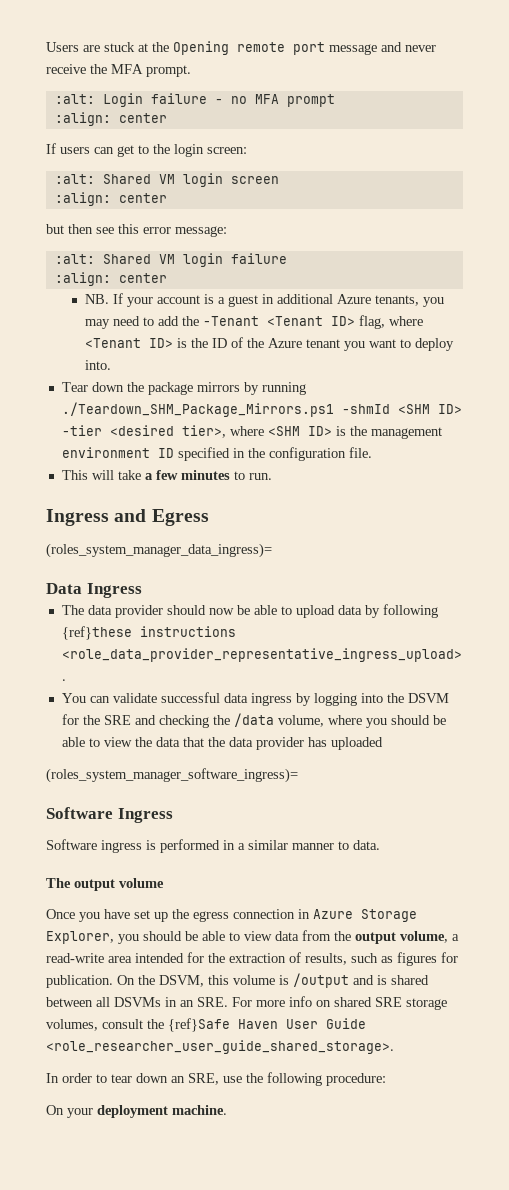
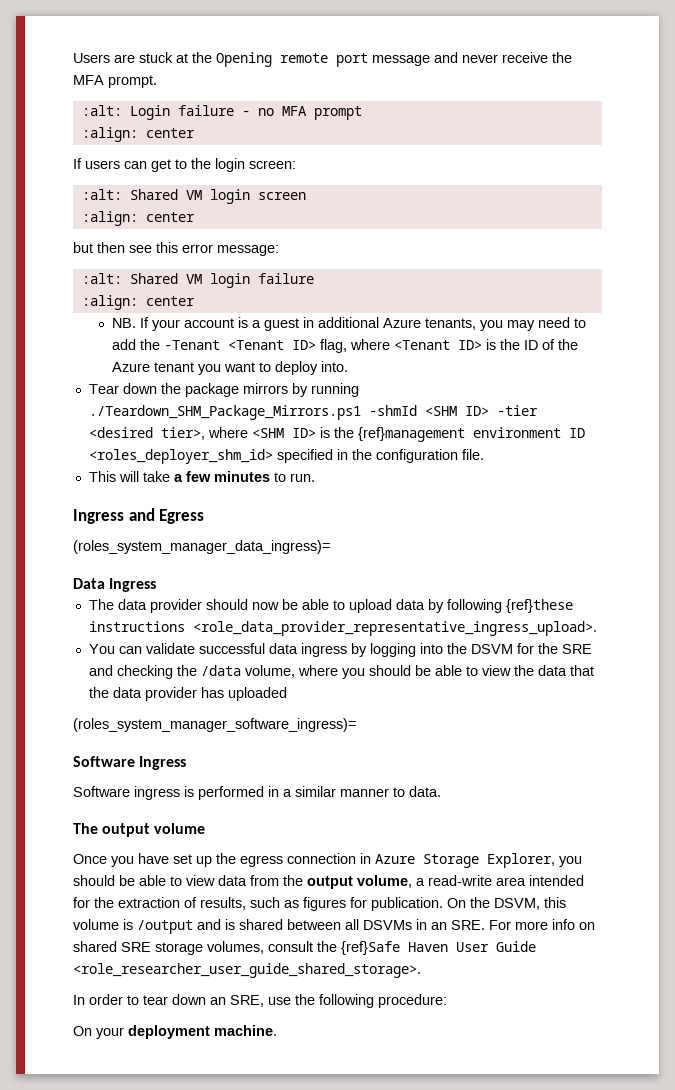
[370,427,442,439] management -> [357,427,465,442] {ref}management
(174, 453) none -> [88,449,273,464] <roles_deployer_shm_id>

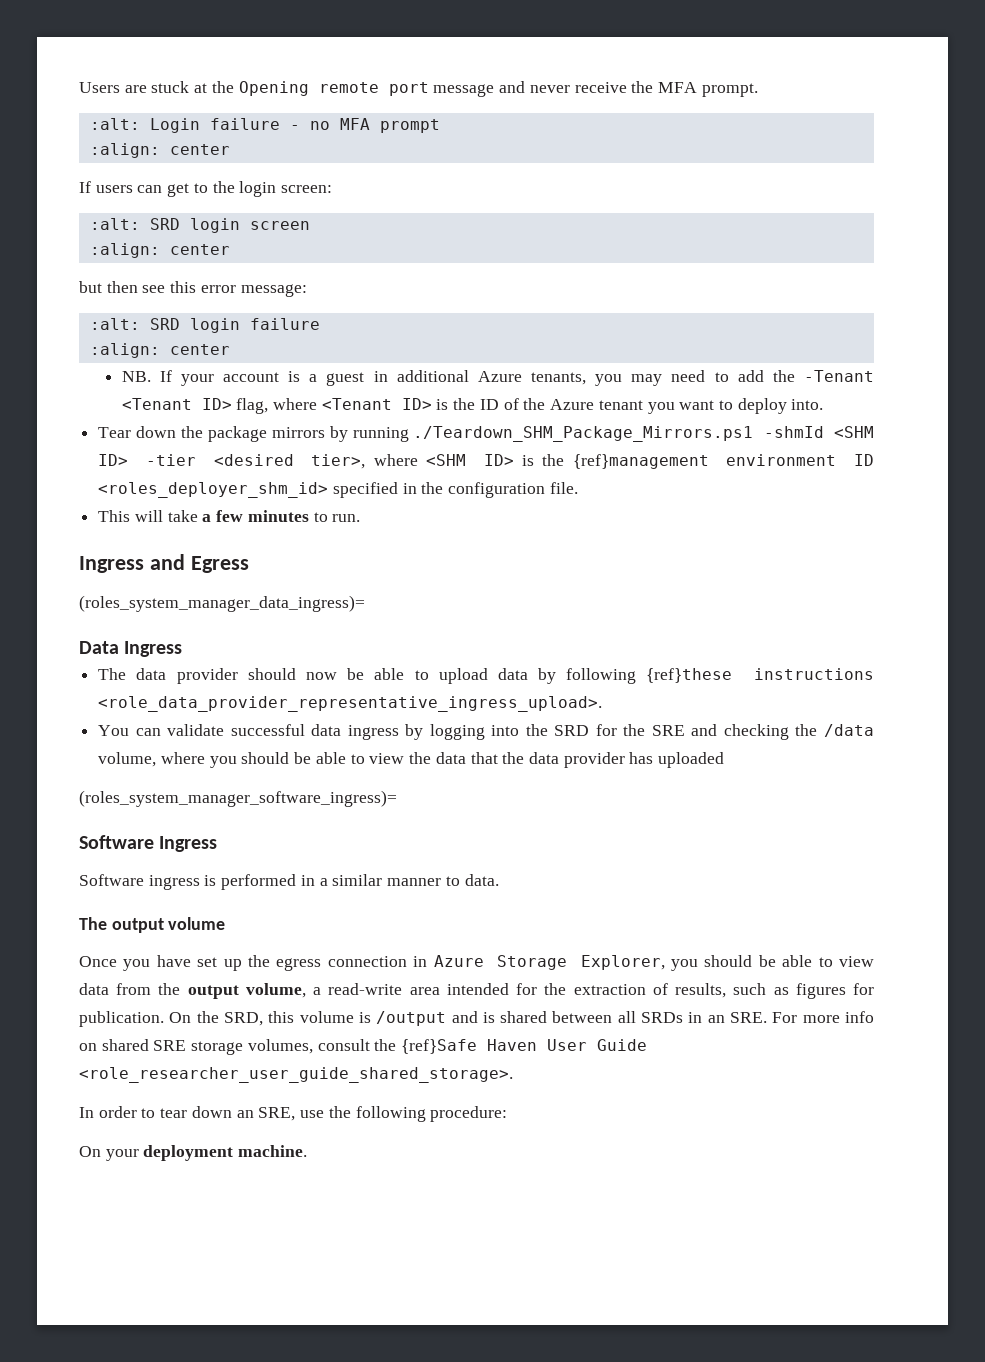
[129,189,202,200] Shared VM -> [149,218,180,230] SRD
[129,273,202,284] Shared VM -> [149,318,180,330] SRD
[470,644,513,654] DSVM -> [554,725,590,736] SRD
[494,898,540,910] DSVM, -> [223,1012,263,1026] SRD,
[363,920,412,930] DSVMs -> [641,1012,684,1023] SRDs

